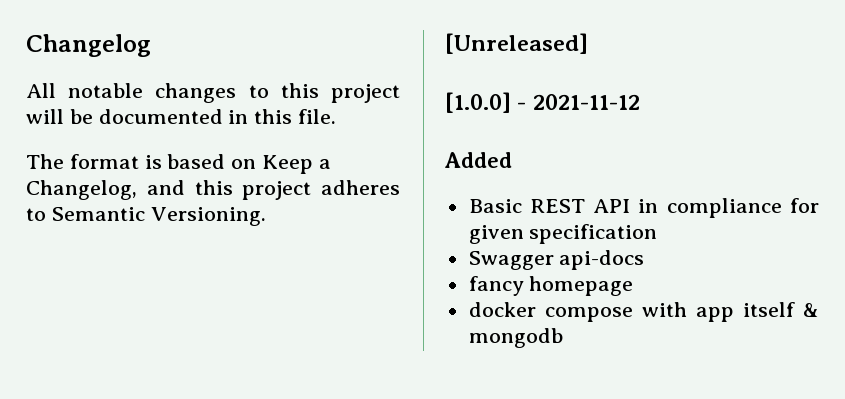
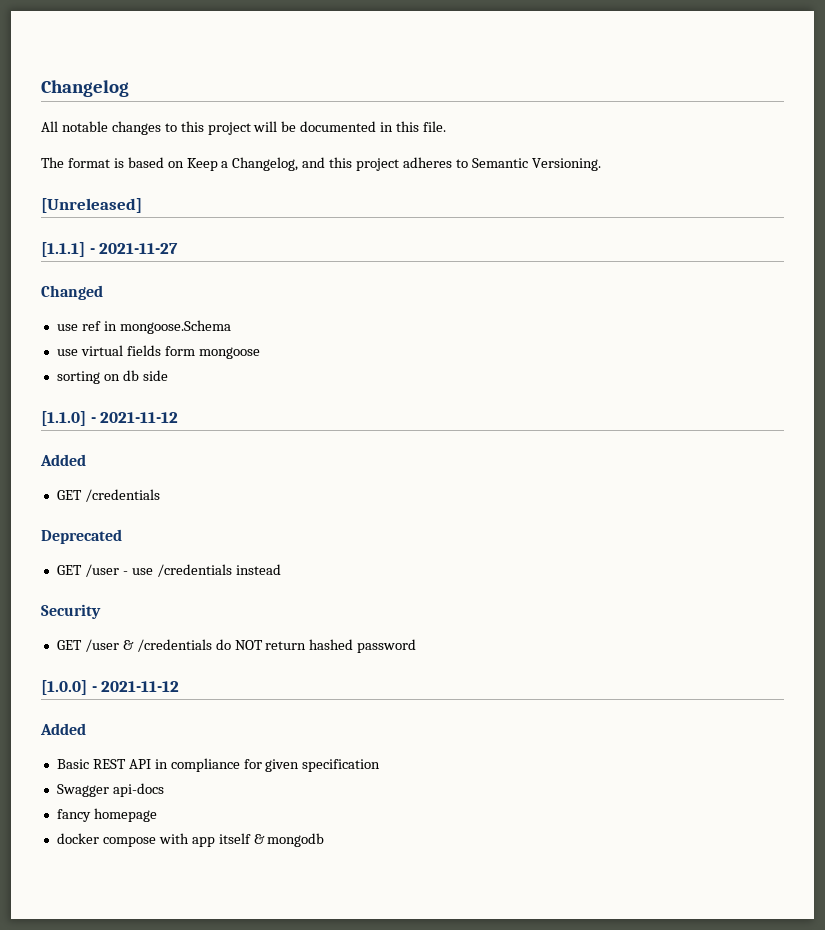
(588, 43) none -> [41,242,179,257] [41,285,103,300] [56,320,231,334] [56,345,260,359] [56,370,168,384] [41,411,179,426] [40,454,86,466] [56,489,160,502] [41,529,122,544] [56,564,281,577] [41,604,101,619] [56,639,417,653] // [1.1.1] - 2021-11-27 // Changed // use ref in mongoose.Schema // use virtual fields form mongoose // sorting on db side // [1.1.0] - 2021-11-12 // Added // GET /credentials // Deprecated // GET /user - use /credentials instead // Security // GET /user & /credentials do NOT return hashed password

